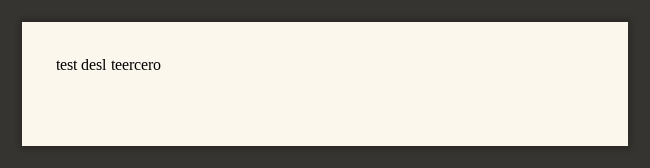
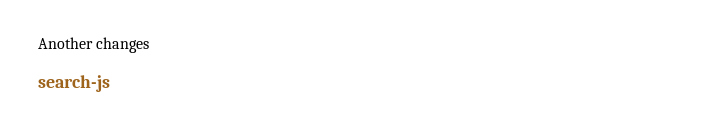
[56,59,161,70] test desl teercero -> [38,37,150,53] [38,75,110,92] Another changes // search-js

